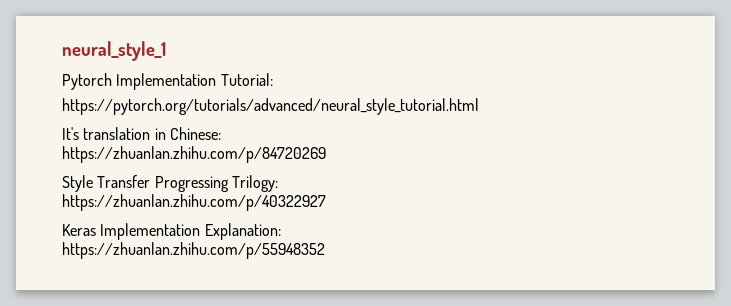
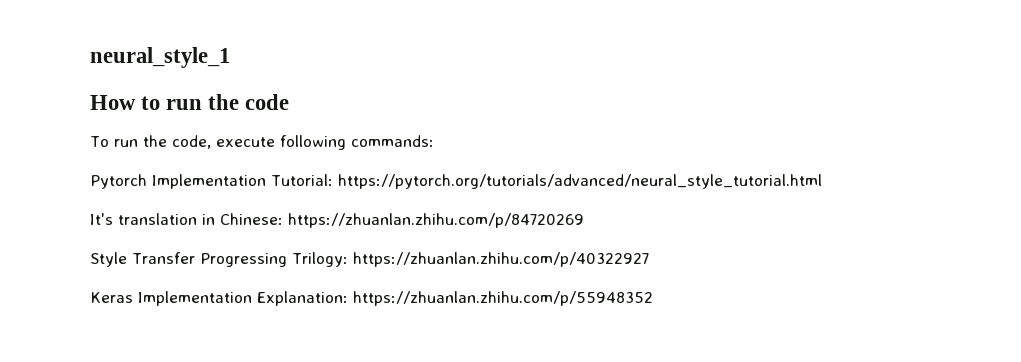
(166, 51) none -> [90,94,290,110] [90,135,434,150] // How to run the code // To run the code, execute following commands:
(273, 79) // -> (333, 180) none
(221, 133) // -> (283, 219) none
(278, 183) // -> (348, 259) none
(281, 231) // -> (348, 298) none

